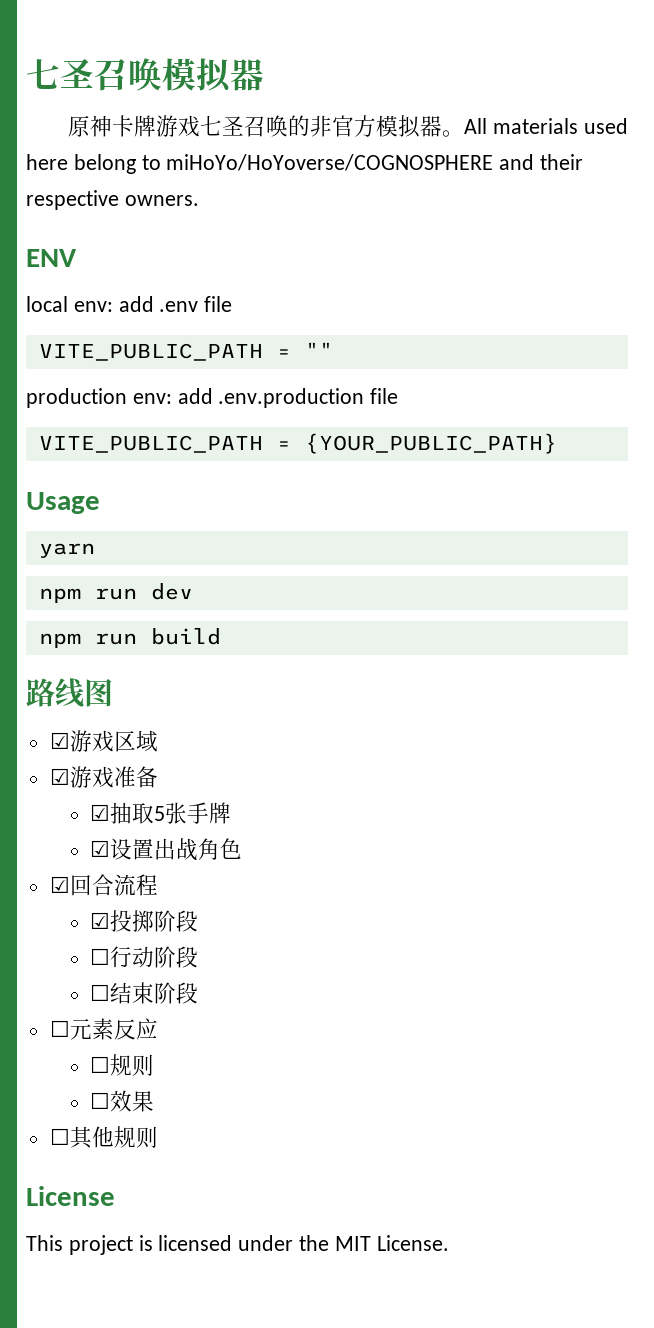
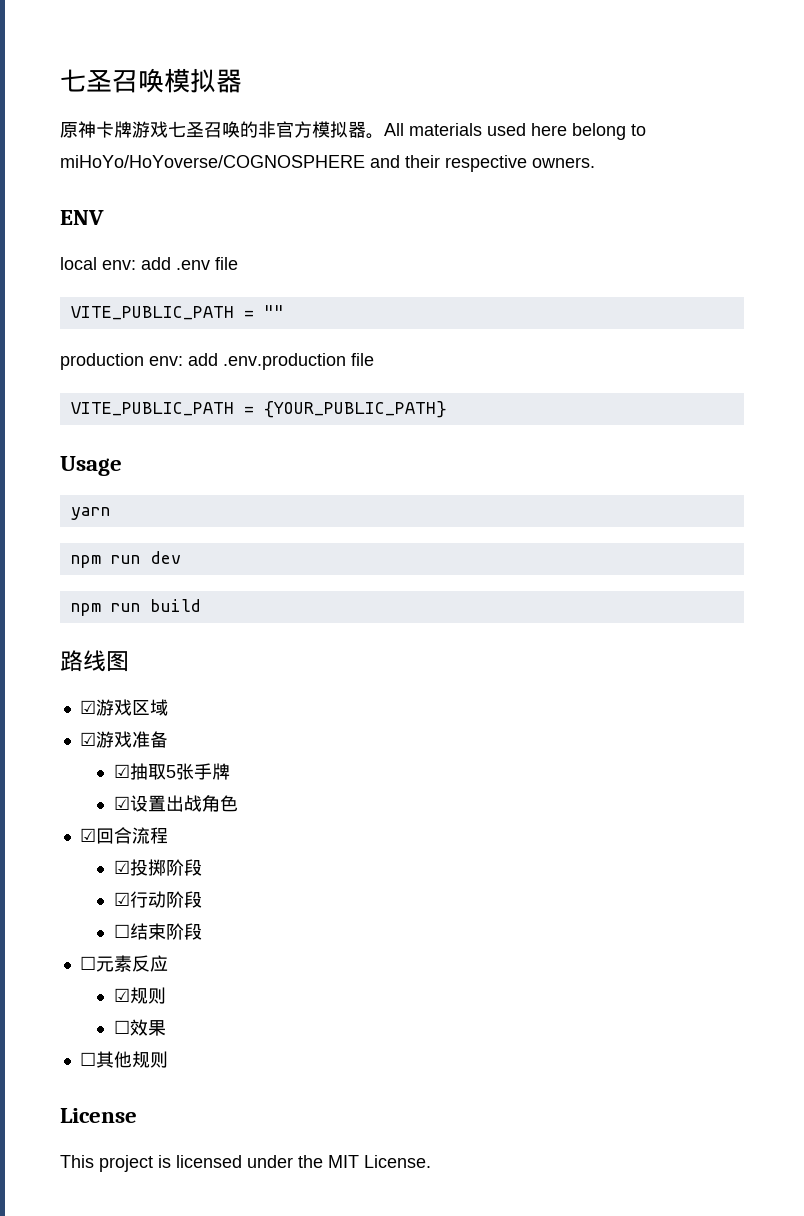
[90,948,111,965] ☐ -> [113,892,130,906] ☑
[90,1056,111,1073] ☐ -> [113,988,130,1002] ☑

